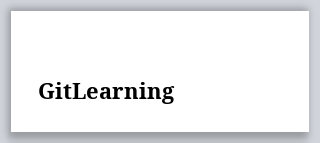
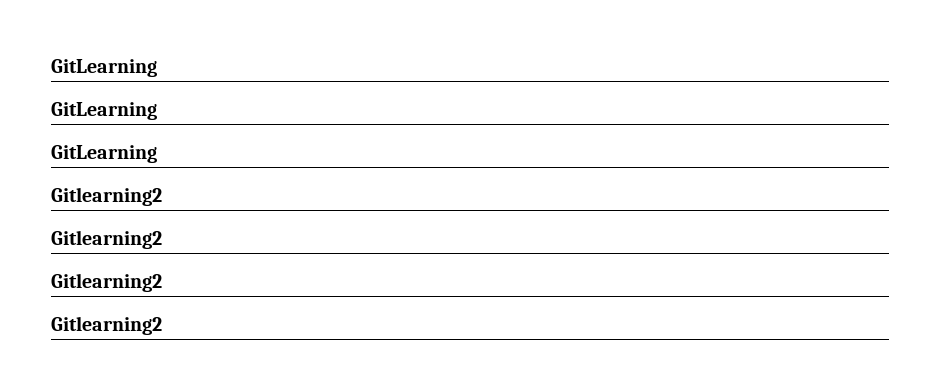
[38,82,175,104] GitLearning -> [51,59,157,77] [51,102,157,120] [51,145,157,163] [51,187,162,206] [51,230,162,249] [51,273,162,292] [51,316,162,335] GitLearning // GitLearning // GitLearning // Gitlearning2 // Gitlearning2 // Gitlearning2 // Gitlearning2

